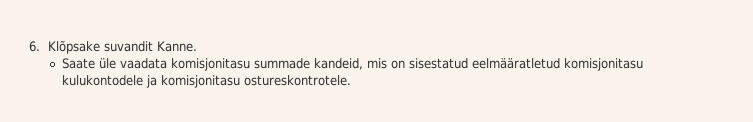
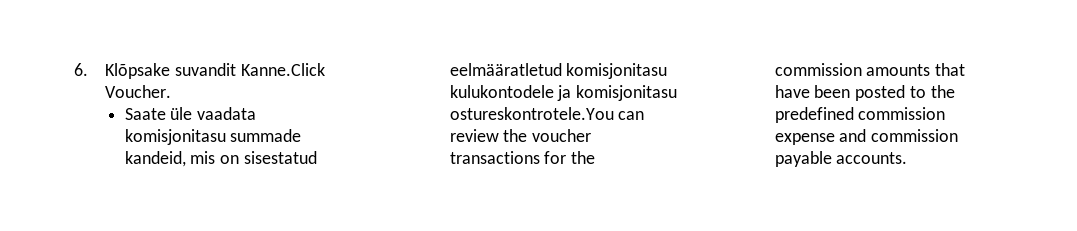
[156,41,197,52] Kanne. -> [240,63,325,76] [105,85,172,98] Kanne.Click Voucher.
[244,75,352,86] ostureskontrotele. -> [449,107,645,120] [449,129,592,142] [449,151,596,164] [774,63,966,76] [774,85,955,101] [774,107,946,123] [774,129,959,145] [774,151,908,167] ostureskontrotele.You can review the voucher transactions for the commission amounts that have been posted to the predefined commission expense and commission payable accounts.

